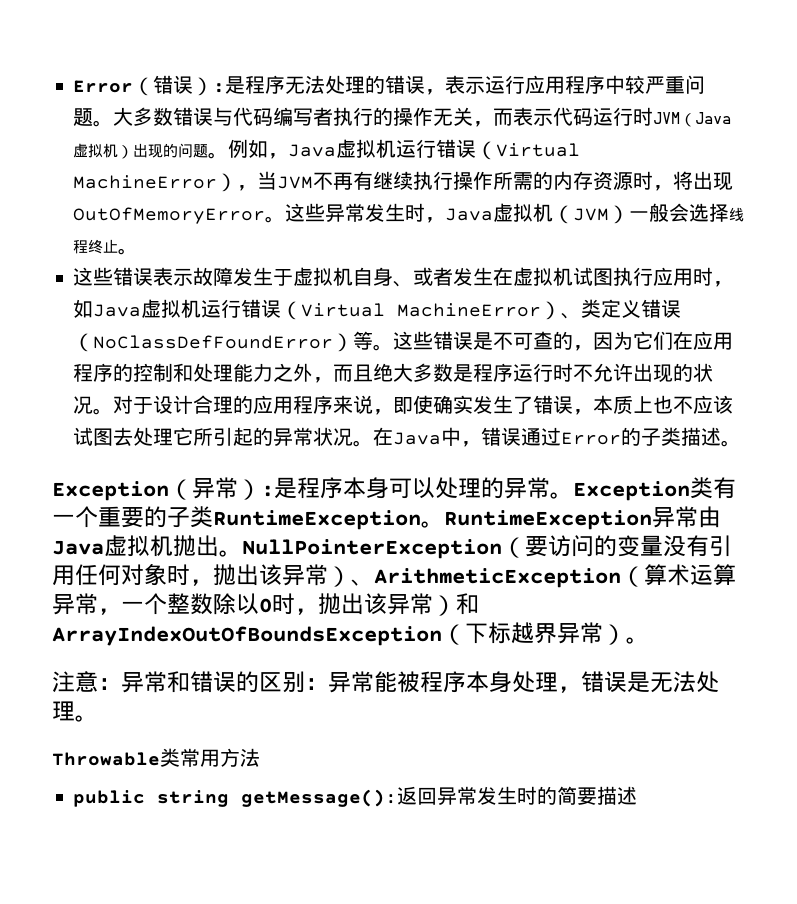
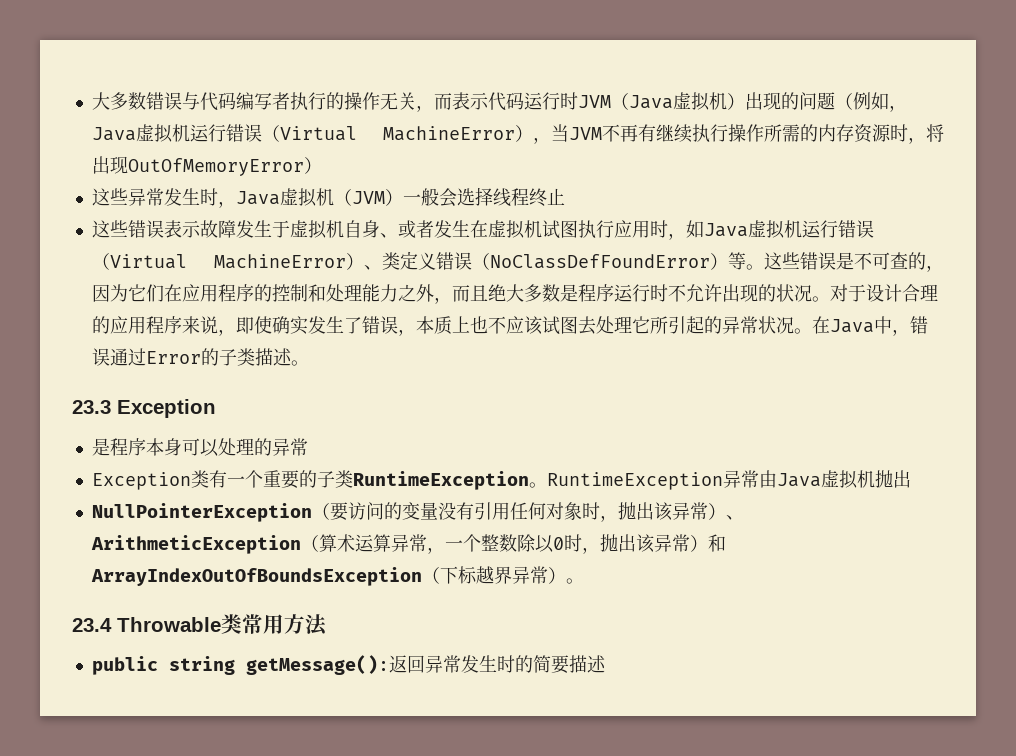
[73,75,706,96] [73,108,114,127] Error（错误）:是程序无法处理的错误，表示运行应用程序中较严重问题。 -> (91, 101) none
[208,152,229,159] 。 -> [834,93,853,110] （
[265,216,286,223] 。 -> [303,157,322,174] ） //
[118,248,139,255] 。 -> (565, 196) none
[52,477,274,501] Exception（异常）: -> [72,399,216,418] 23.3 Exception //
[550,492,573,499] 。 -> (308, 447) //
[219,550,242,557] 。 -> (911, 479) //
[52,671,719,693] [52,701,98,722] 注意：异常和错误的区别：异常能被程序本身处理，错误是无法处理。 // -> [72,618,112,632] 23.4

